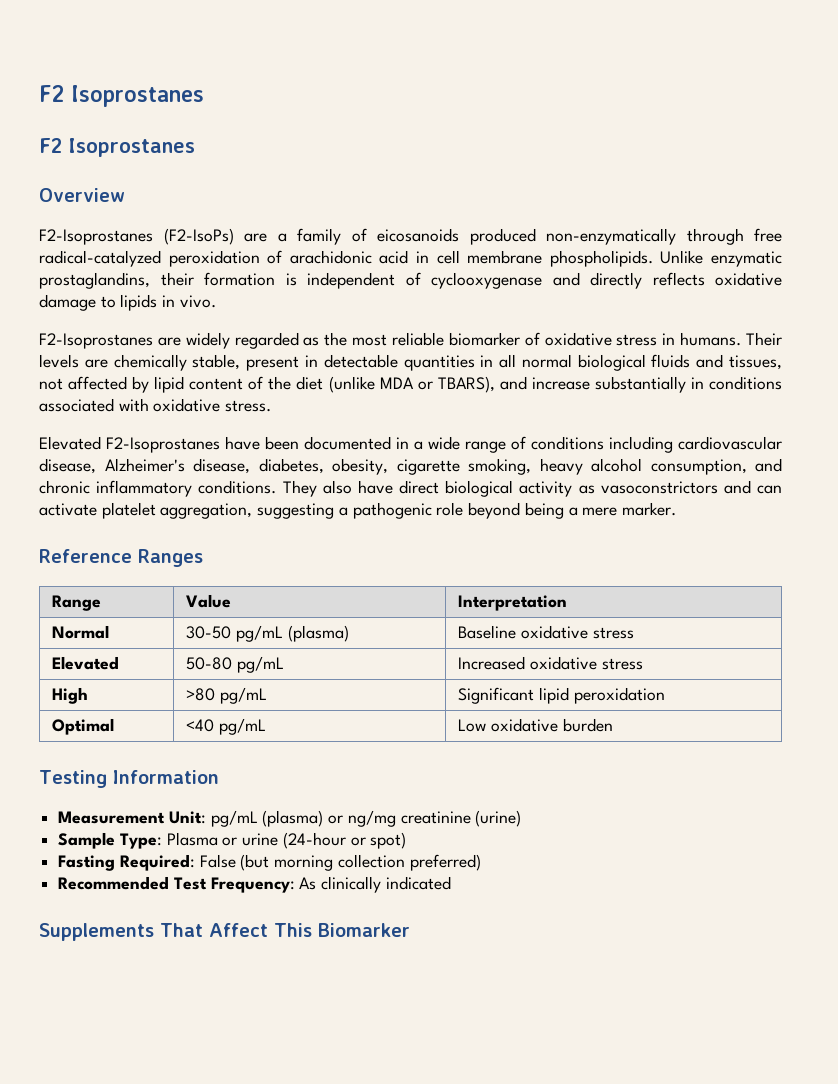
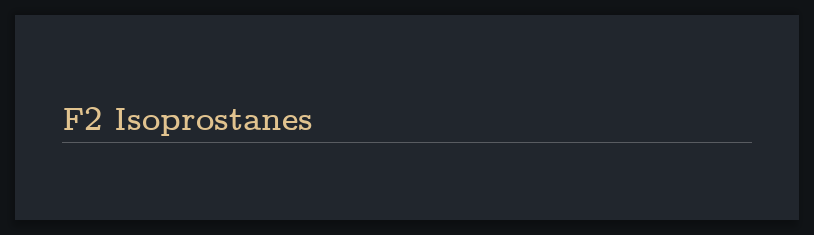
[39,85,204,107] [39,138,195,157] [39,188,125,202] [39,228,782,245] [39,250,783,267] [39,272,782,289] [39,294,216,311] [39,332,782,349] [39,354,783,371] [39,376,782,393] [39,398,272,412] [39,436,782,453] [39,458,782,475] [39,480,782,497] [39,502,676,519] [39,549,203,567] [52,595,102,611] [186,594,232,608] [458,595,568,611] [52,625,110,639] [186,625,349,642] [458,625,634,639] [52,656,120,670] [186,656,285,673] [458,656,643,670] [52,687,89,704] [186,687,268,704] [458,687,665,704] [52,718,115,735] [186,718,267,735] [458,718,613,732] [39,770,219,788] [58,810,522,827] [58,832,407,849] [58,854,481,871] [58,876,451,893] [39,923,410,941] F2 Isoprostanes // F2 Isoprostanes // Overview // F2-Isoprostanes (F2-IsoPs) are a family of eicosanoids produced non-enzymatically through free radical-catalyzed peroxidation of arachidonic acid in cell membrane phospholipids. Unlike enzymatic prostaglandins, their formation is independent of cyclooxygenase and directly reflects oxidative damage to lipids in vivo. // F2-Isoprostanes are widely regarded as the most reliable biomarker of oxidative stress in humans. Their levels are chemically stable, present in detectable quantities in all normal biological fluids and tissues, not affected by lipid content of the diet (unlike MDA or TBARS), and increase substantially in conditions associated with oxidative stress. // Elevated F2-Isoprostanes have been documented in a wide range of conditions including cardiovascular disease, Alzheimer's disease, diabetes, obesity, cigarette smoking, heavy alcohol consumption, and chronic inflammatory conditions. They also have direct biological activity as vasoconstrictors and can activate platelet aggregation, suggesting a pathogenic role beyond being a mere marker. // Reference Ranges // Range | Value | Interpretation // Normal | 30-50 pg/mL (plasma) | Baseline oxidative stress // Elevated | 50-80 pg/mL | Increased oxidative stress // High | >80 pg/mL | Significant lipid peroxidation // Optimal | <40 pg/mL | Low oxidative burden // Testing Information // Measurement Unit: pg/mL (plasma) or ng/mg creatinine (urine) // Sample Type: Plasma or urine (24-hour or spot) // Fasting Required: False (but morning collection preferred) // Recommended Test Frequency: As clinically indicated // Supplements That Affect This Biomarker -> [62,107,313,136] F2 Isoprostanes

